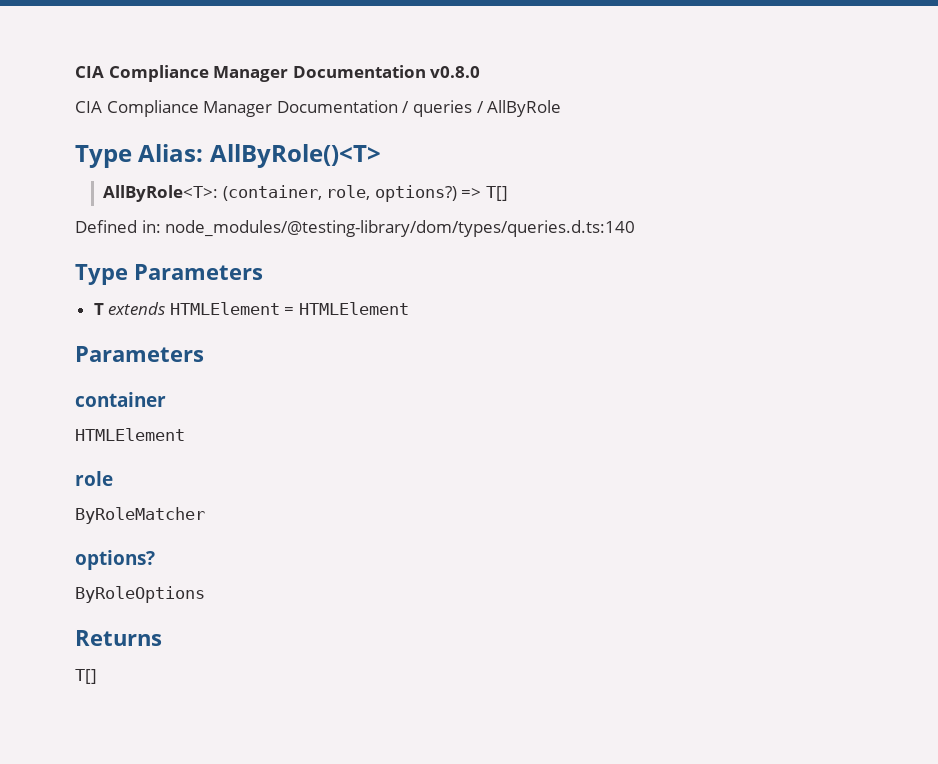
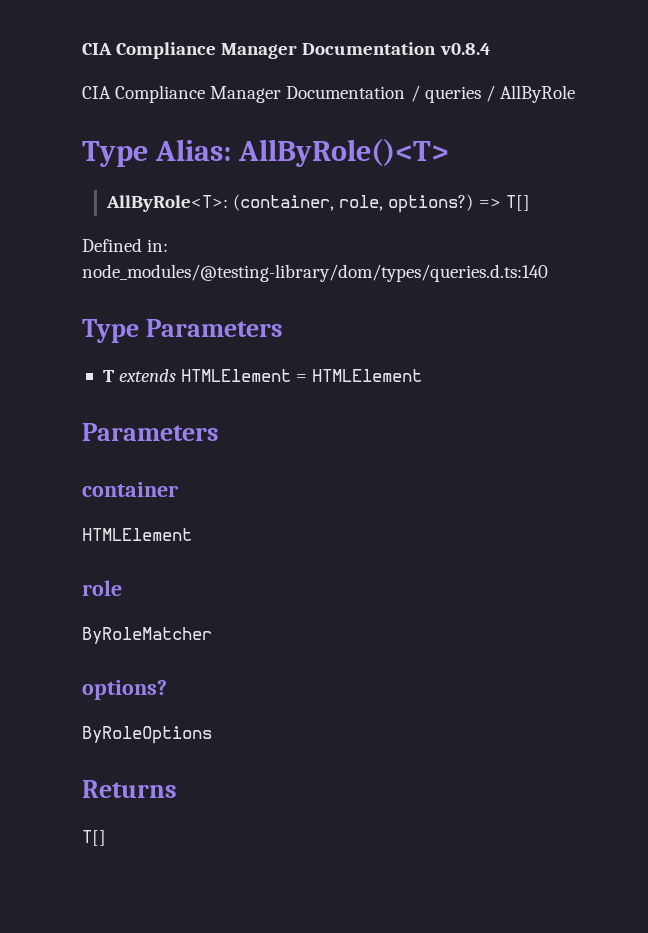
[75,65,481,82] CIA Compliance Manager Documentation v0.8.0 -> [82,42,491,59] CIA Compliance Manager Documentation v0.8.4

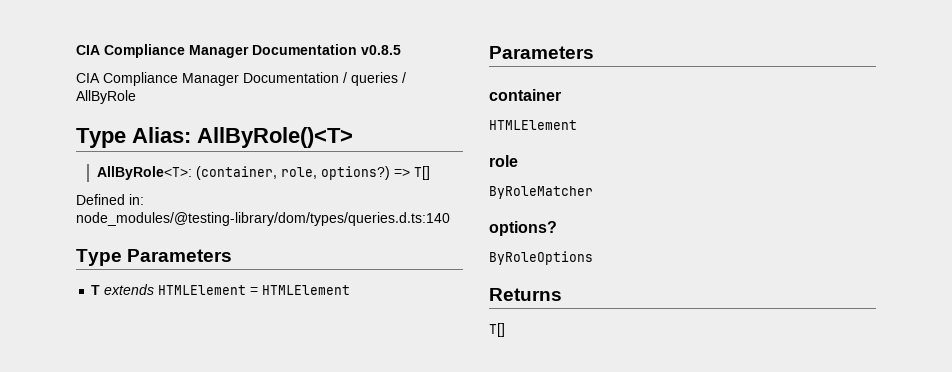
[82,42,491,59] CIA Compliance Manager Documentation v0.8.4 -> [76,44,401,58] CIA Compliance Manager Documentation v0.8.5

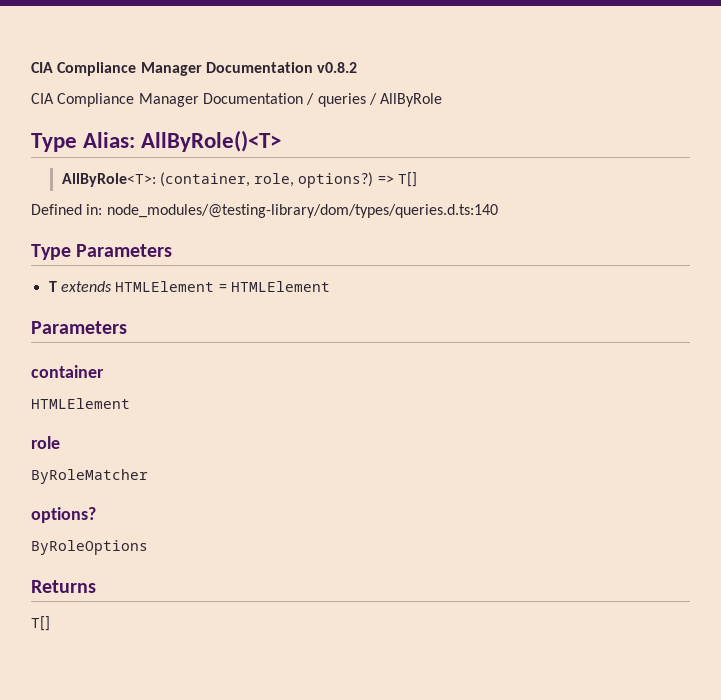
[76,44,401,58] CIA Compliance Manager Documentation v0.8.5 -> [31,62,358,76] CIA Compliance Manager Documentation v0.8.2

